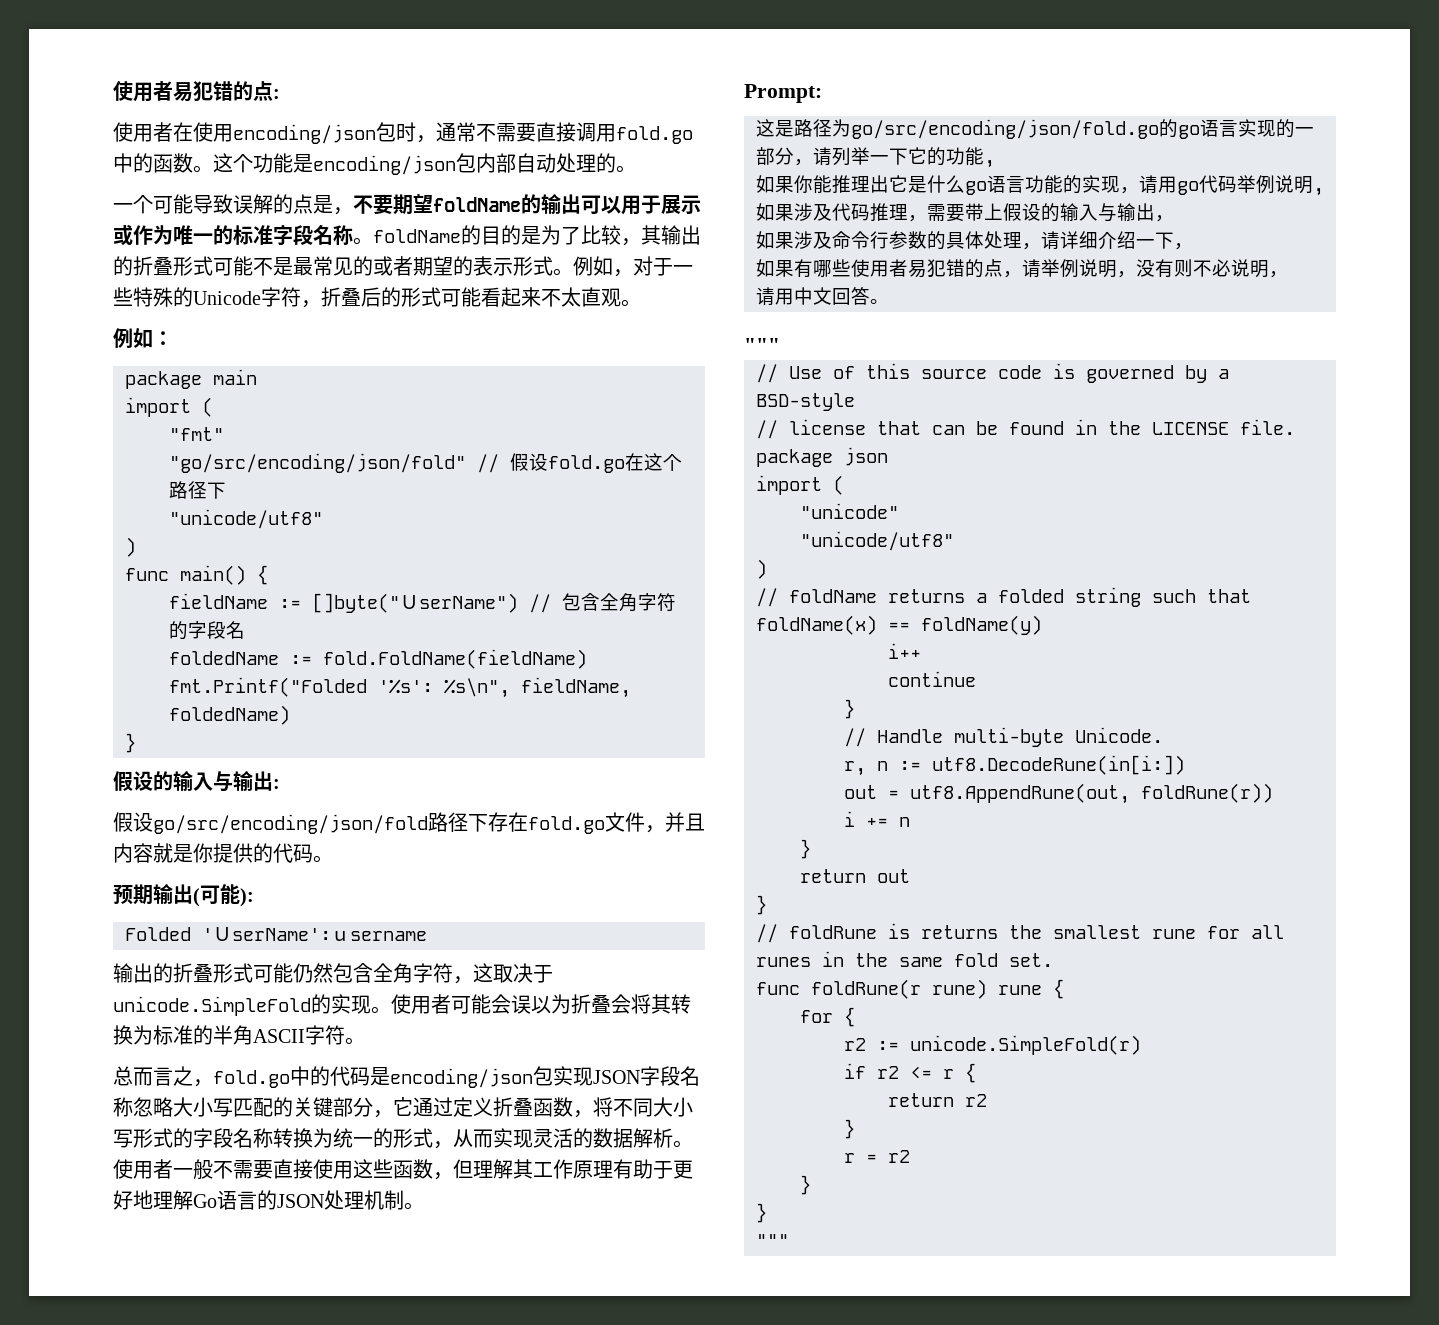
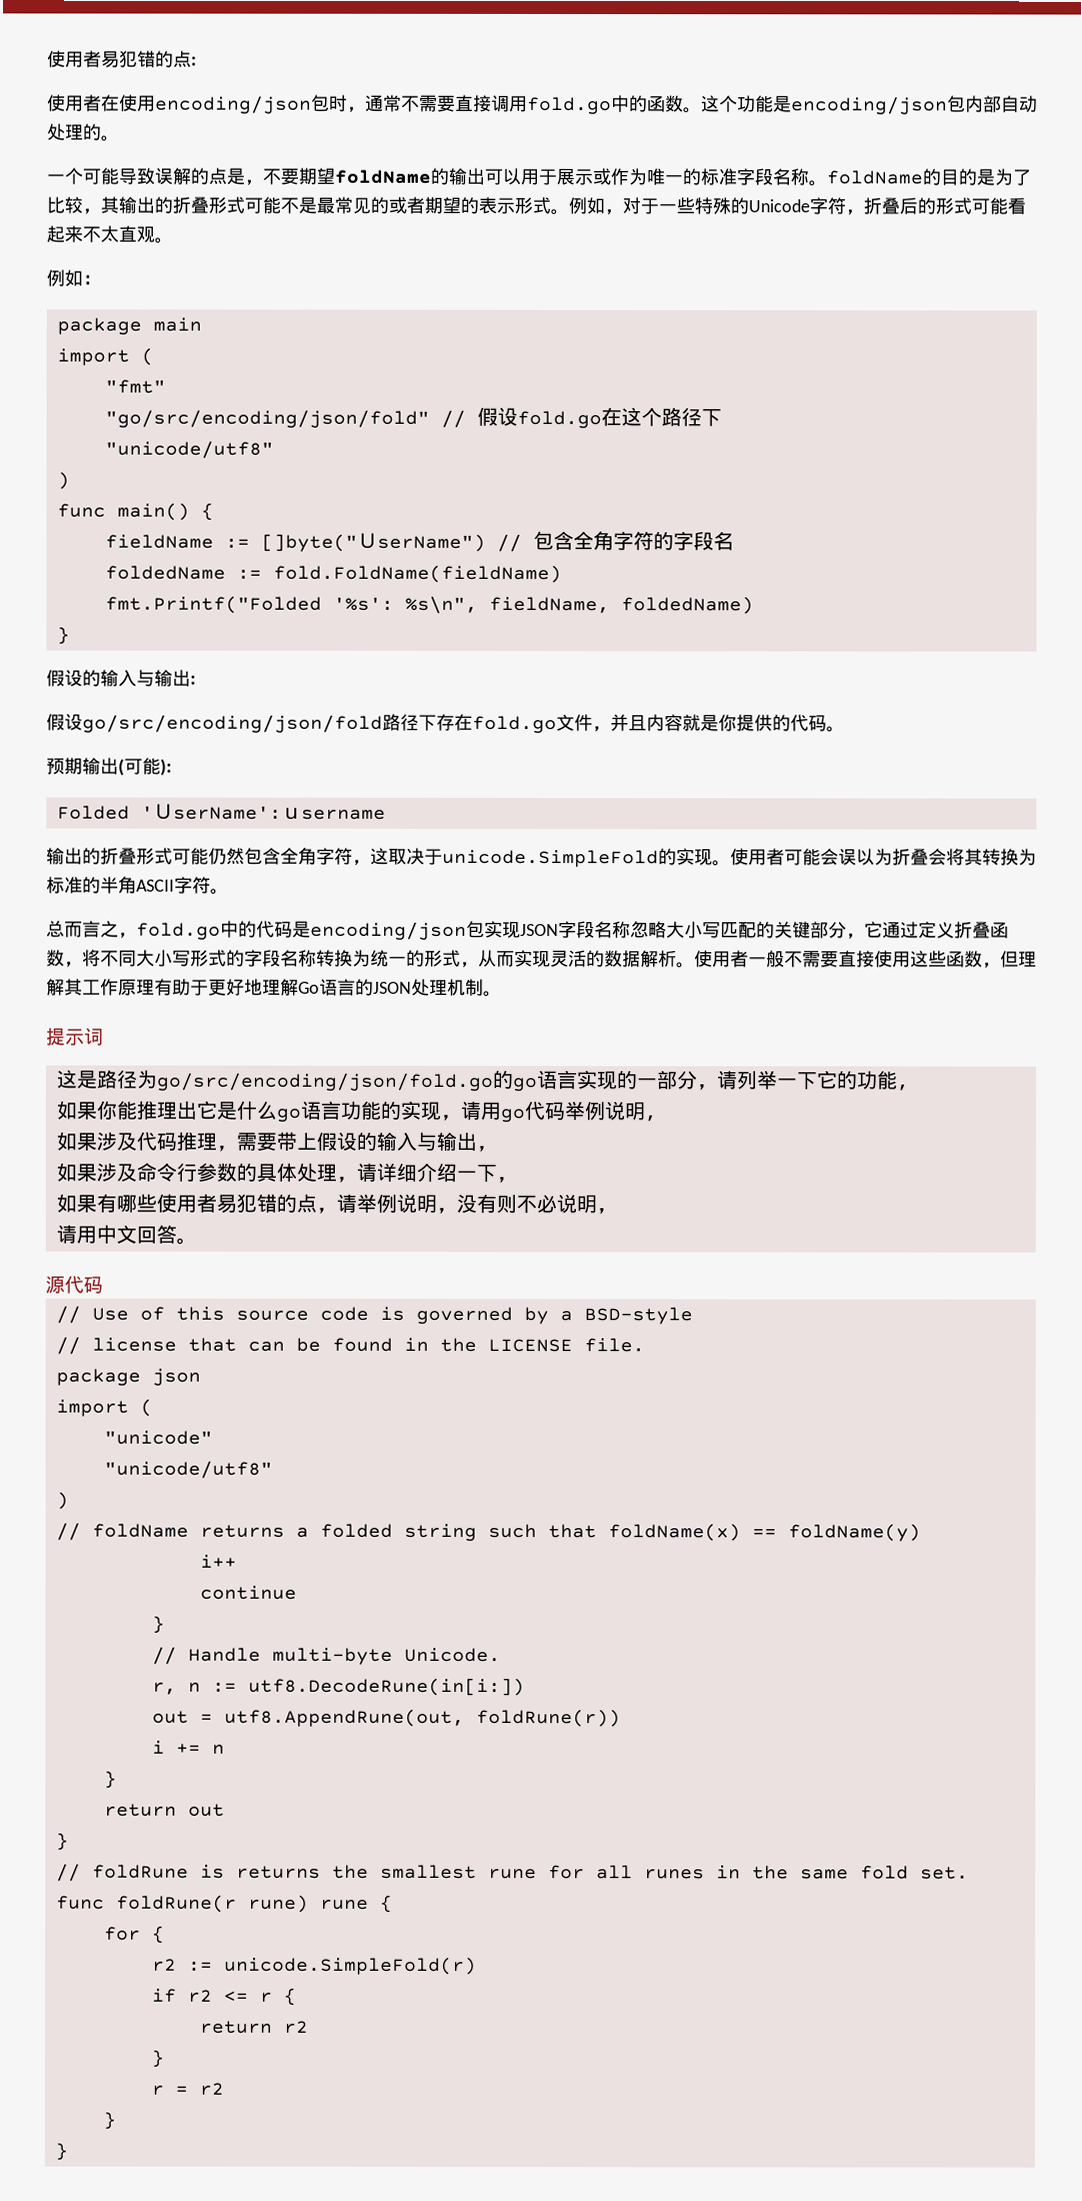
[744,84,822,103] Prompt: -> [46,1027,104,1046] 提示词
[744,338,780,352] """ -> [45,1275,103,1294] 源代码
[756,1234,789,1247] // """ -> (68, 2151) none

